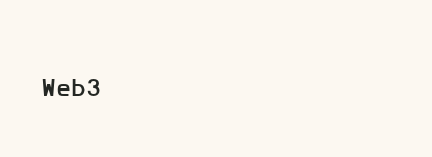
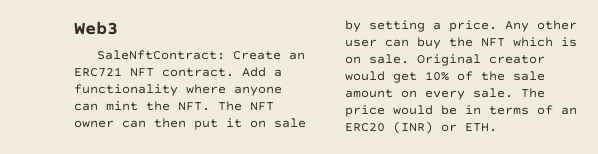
(101, 87) none -> [96,50,305,60] [74,67,282,77] [74,84,282,96] [74,101,274,111] [74,118,306,130] [345,20,577,32] [345,37,577,49] [345,54,545,66] [345,71,545,83] [345,88,545,100] [345,105,577,117] [345,121,497,134] // SaleNftContract: Create an ERC721 NFT contract. Add a functionality where anyone can mint the NFT. The NFT owner can then put it on sale by setting a price. Any other user can buy the NFT which is on sale. Original creator would get 10% of the sale amount on every sale. The price would be in terms of an ERC20 (INR) or ETH.

